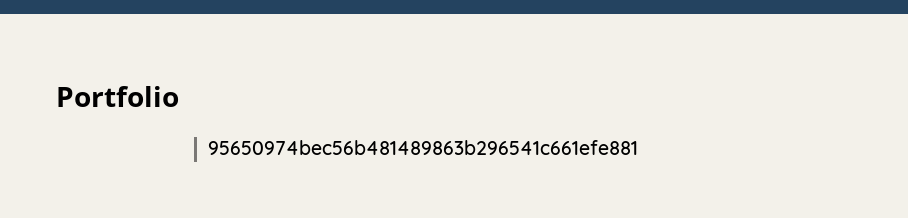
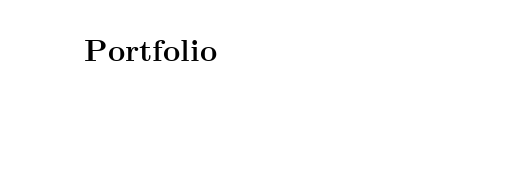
[207,140,638,155] // 95650974bec56b481489863b296541c661efe881 -> (217, 50) none

